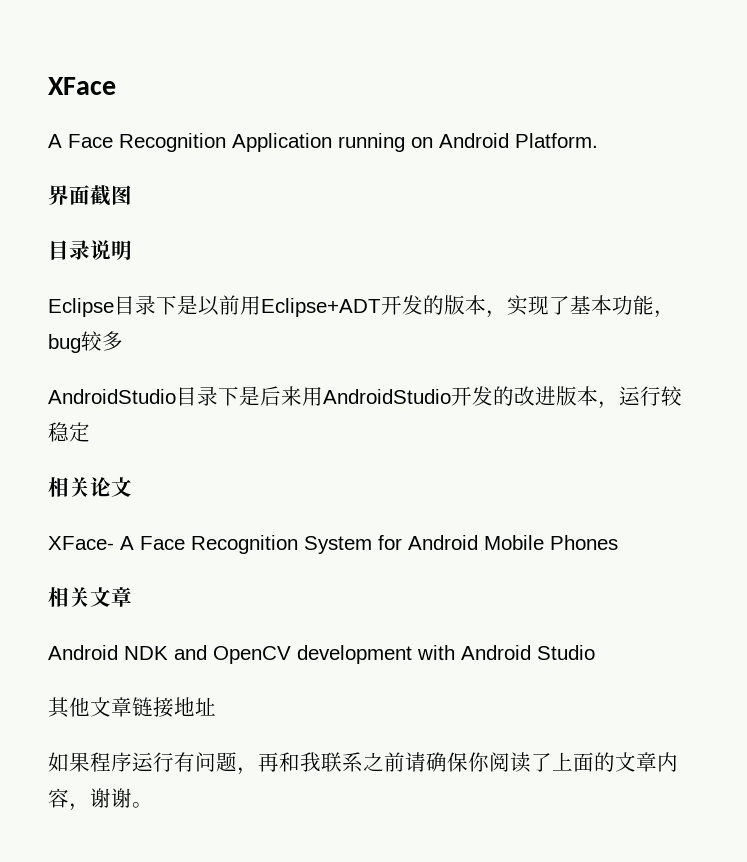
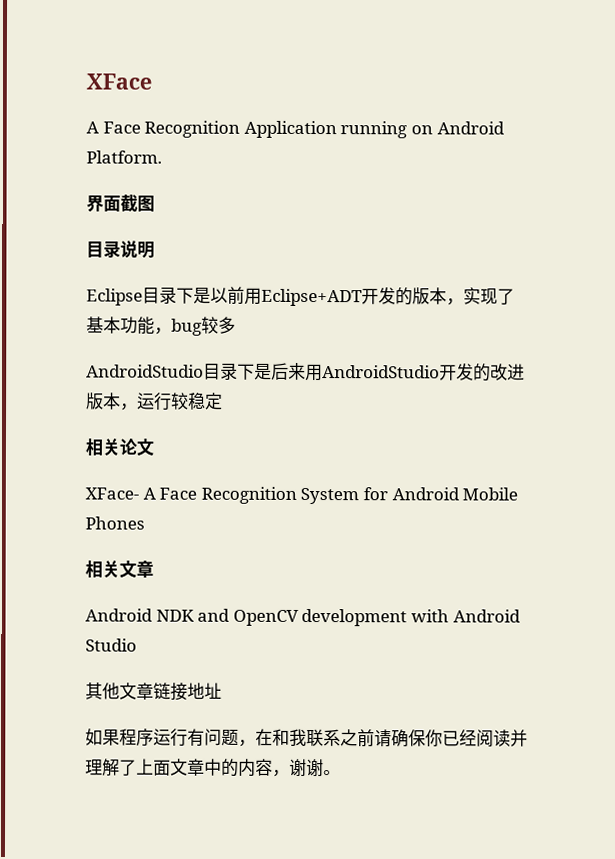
[258,752,279,772] 再 -> [255,728,273,746] 在
[489,752,657,773] 阅读了上面的文章 -> [442,729,528,747] [85,758,239,777] 已经阅读并理解了上面文章中的

